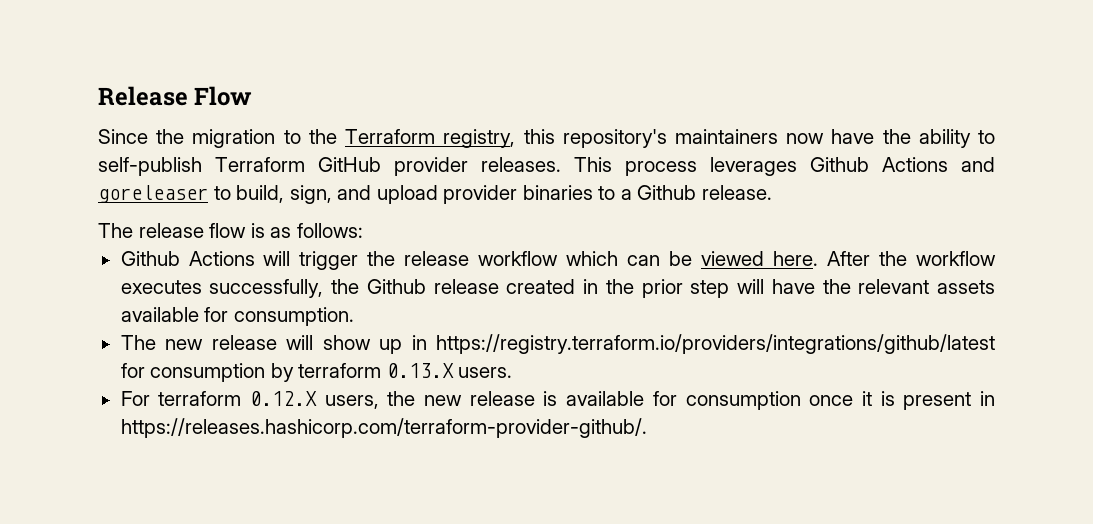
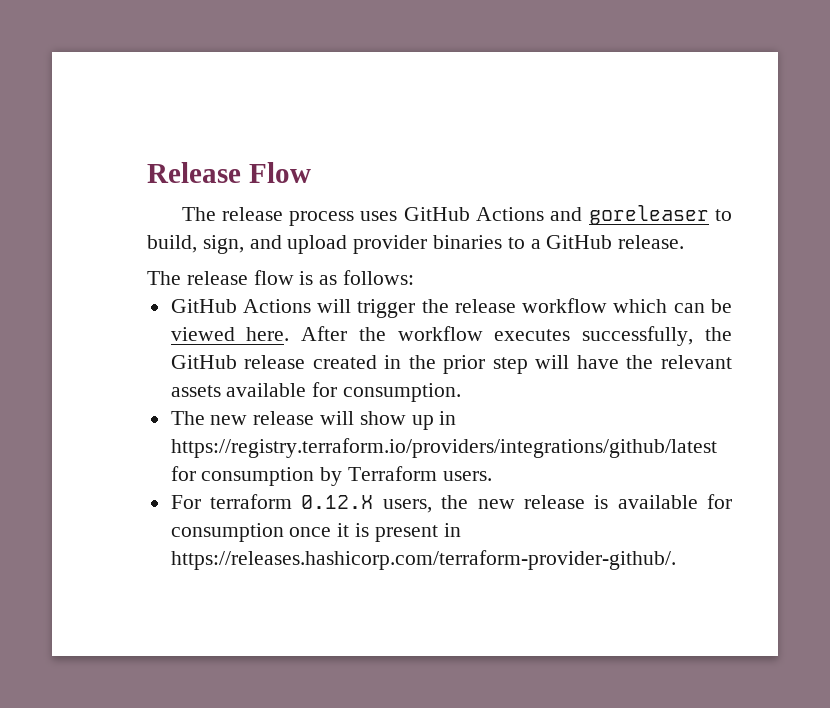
[98,129,995,148] [98,157,869,176] Since the migration to the Terraform registry, this repository's maintainers now have the ability to self-publish Terraform GitHub provider releases. This process leverages Github -> [181,207,470,226] The release process uses GitHub
[637,185,697,200] Github -> [546,235,613,249] GitHub
[120,251,180,266] Github -> [170,299,237,313] GitHub
[366,279,426,294] Github -> [170,355,237,369] GitHub
[298,363,454,378] terraform 0.13.X -> [348,466,438,481] Terraform

